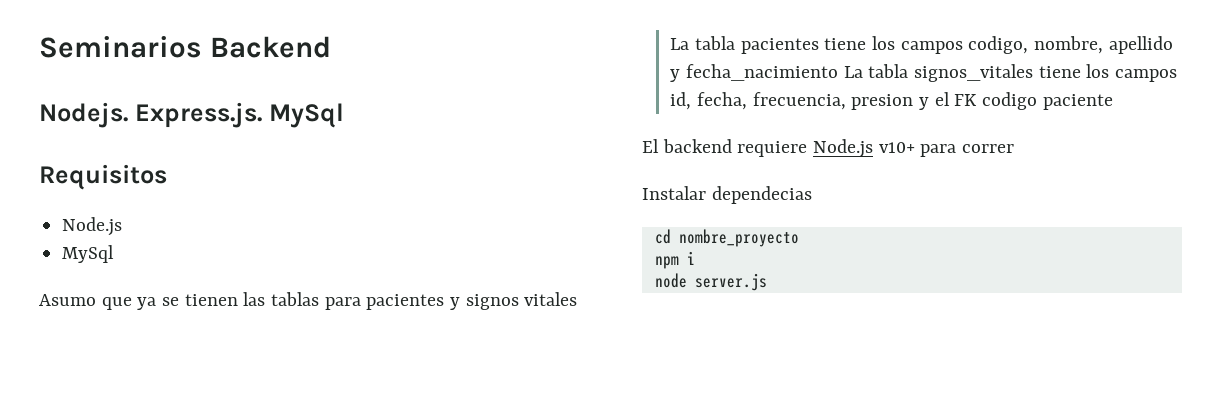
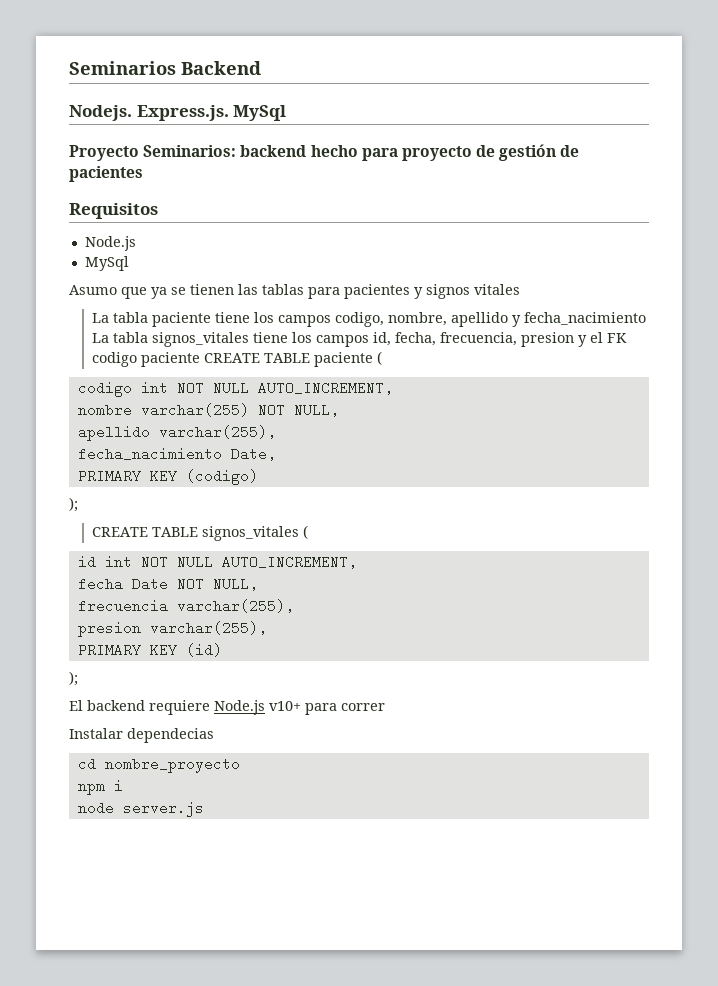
(344, 115) none -> [69,144,580,161] [69,166,143,182] // Proyecto Seminarios: backend hecho para proyecto de gestión de pacientes
[740,38,819,54] pacientes -> [152,312,212,327] paciente
(1113, 102) none -> [204,351,383,367] [77,381,393,397] [77,403,339,417] [77,425,276,441] [77,447,276,461] [77,469,258,485] [69,497,78,512] [92,525,309,541] [77,555,357,569] [77,577,258,591] [77,599,294,613] [77,621,267,637] [77,643,222,657] [69,671,78,686] CREATE TABLE paciente ( // codigo int NOT NULL AUTO_INCREMENT, // nombre varchar(255) NOT NULL, // apellido varchar(255), // fecha_nacimiento Date, // PRIMARY KEY (codigo) // ); // CREATE TABLE signos_vitales ( // id int NOT NULL AUTO_INCREMENT, // fecha Date NOT NULL, // frecuencia varchar(255), // presion varchar(255), // PRIMARY KEY (id) // );

